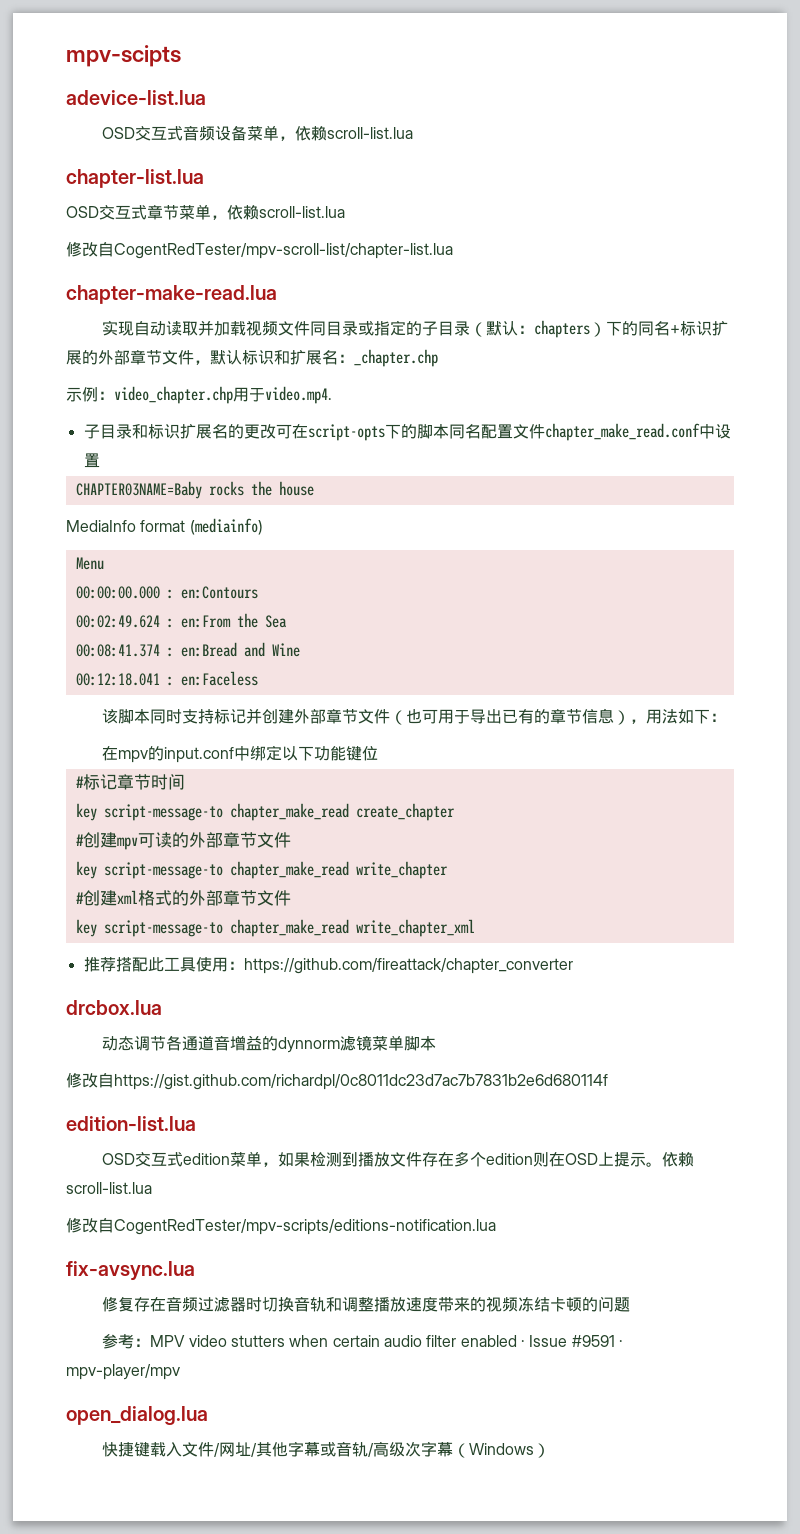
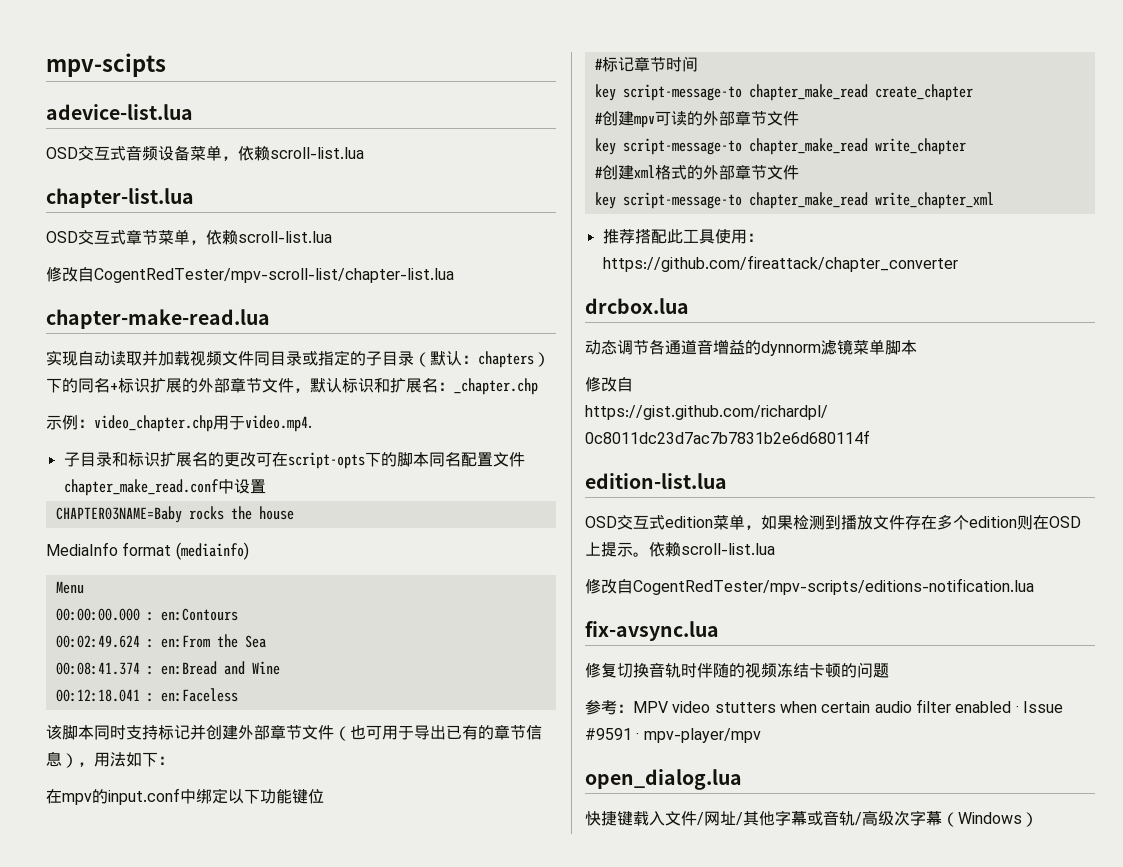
[134,1296,471,1312] 存在音频过滤器时切换音轨和调整播放速度带来 -> [617,662,729,678] 切换音轨时伴随

